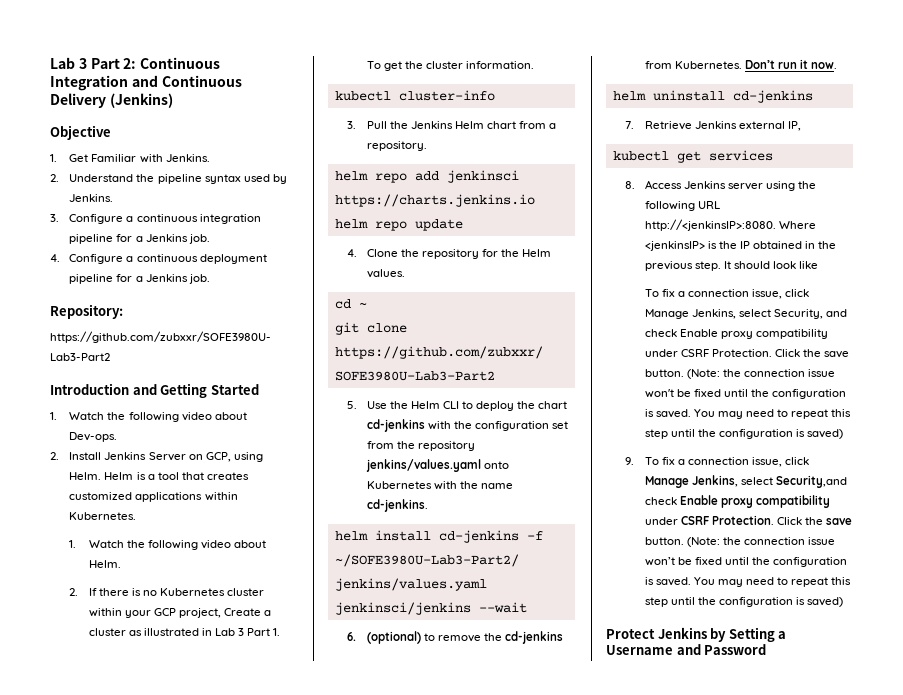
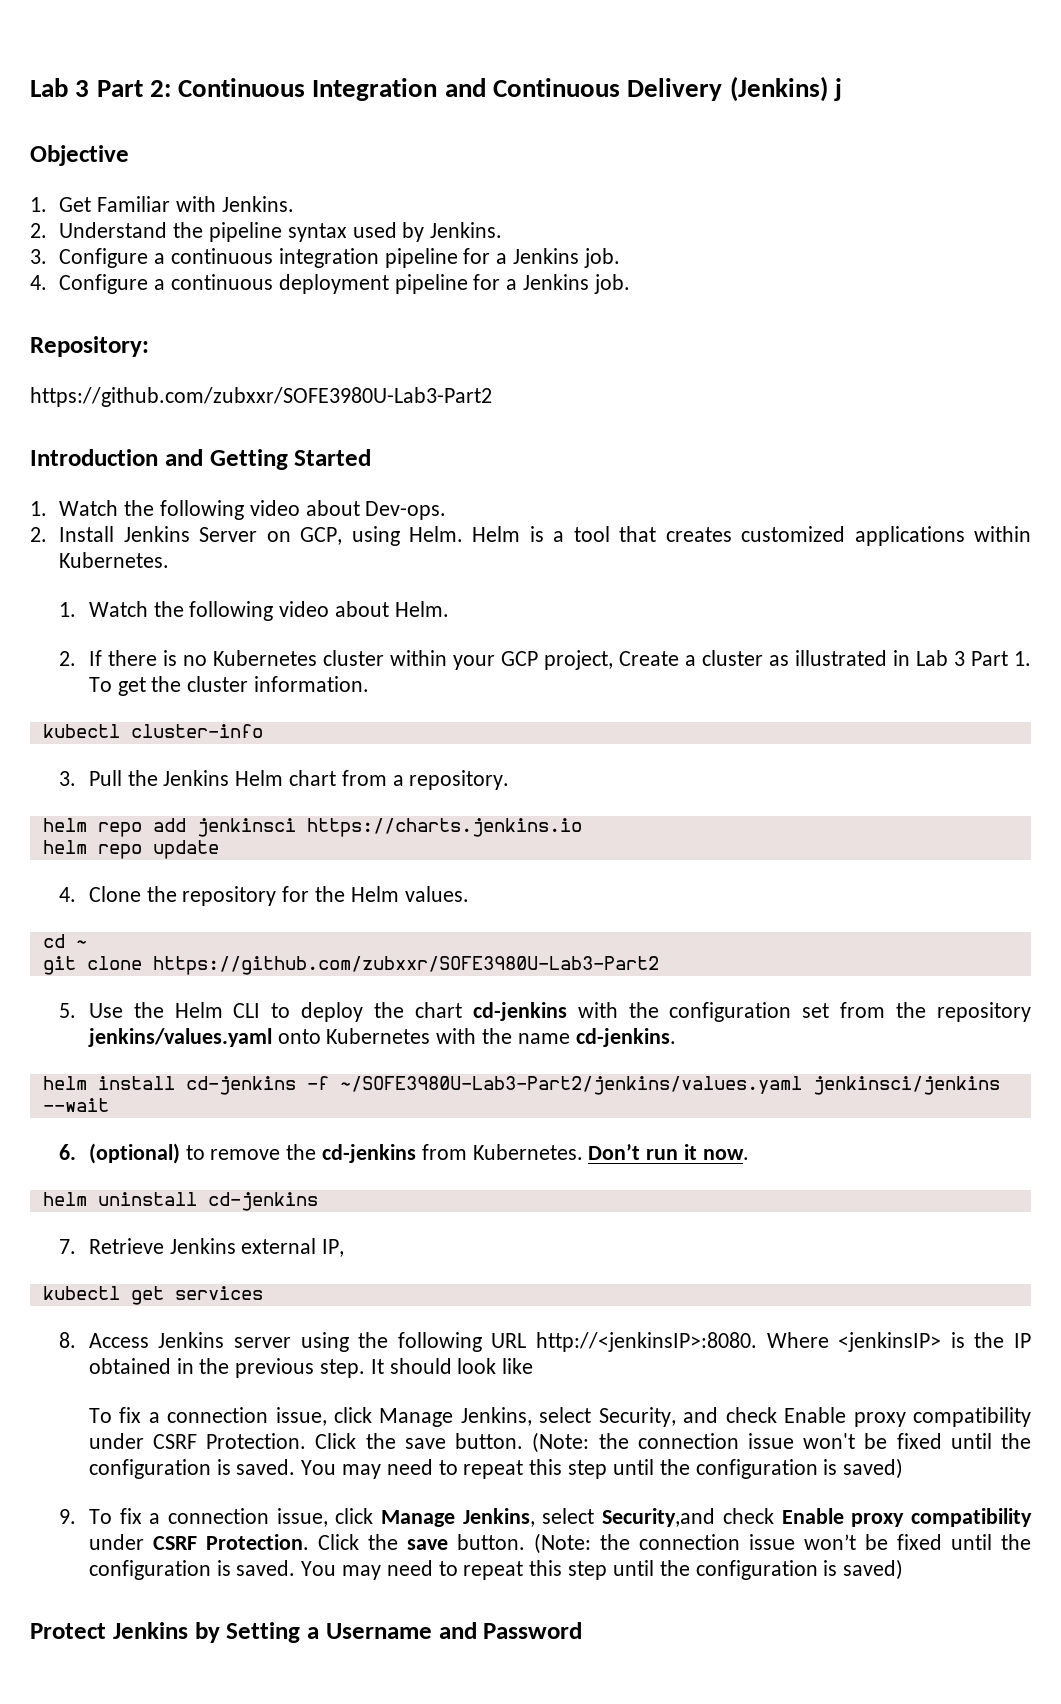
(173, 100) none -> [833,78,842,101] j

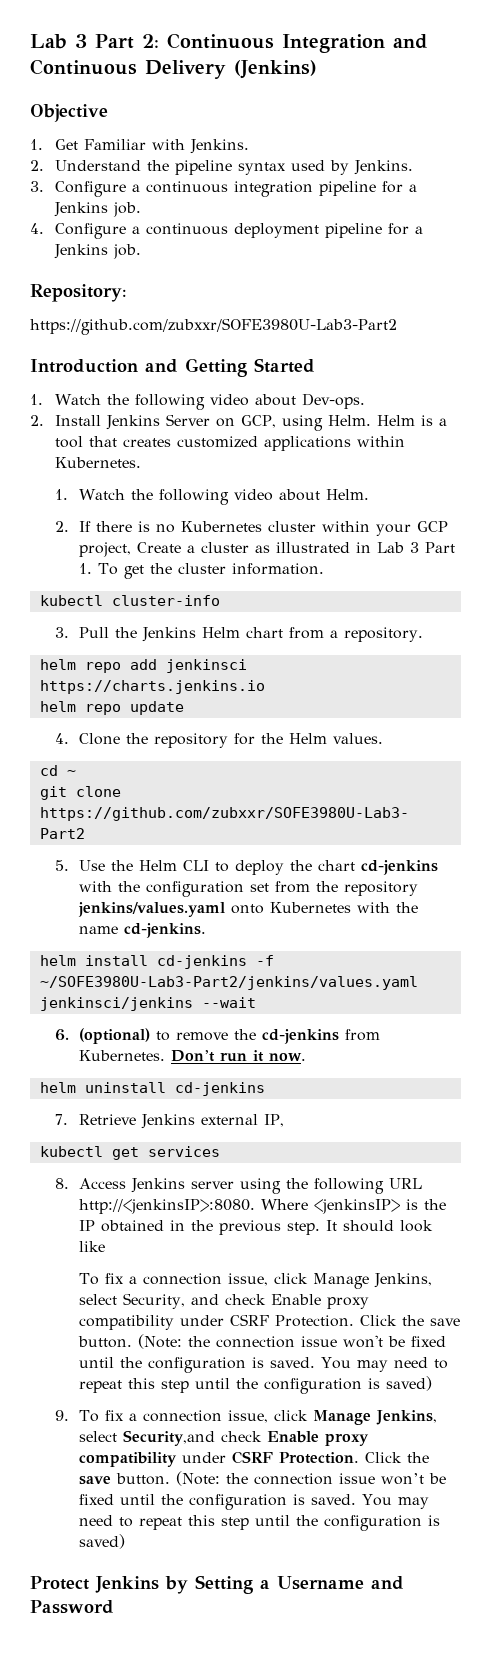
[833,78,842,101] j -> (317, 69) none

